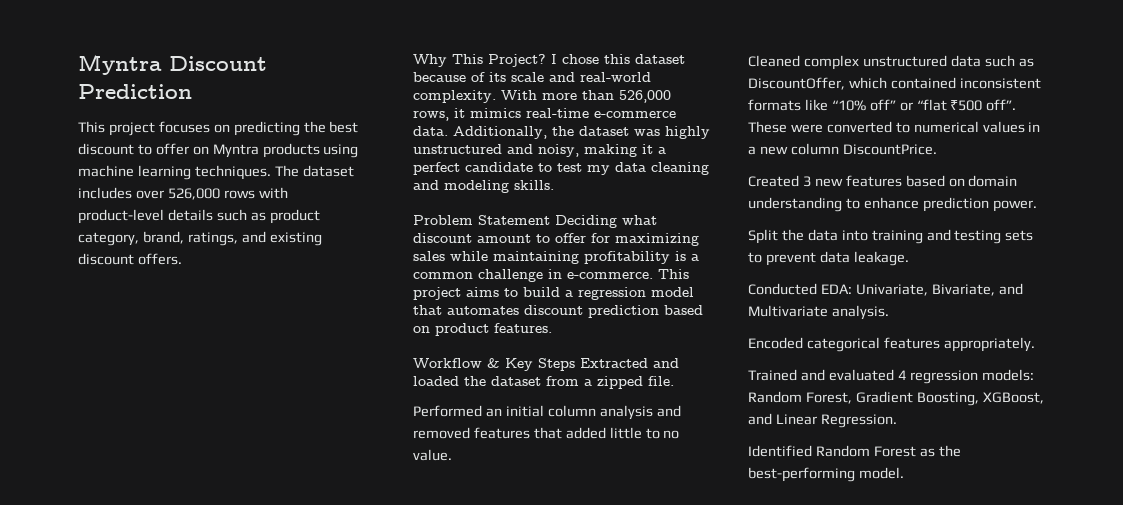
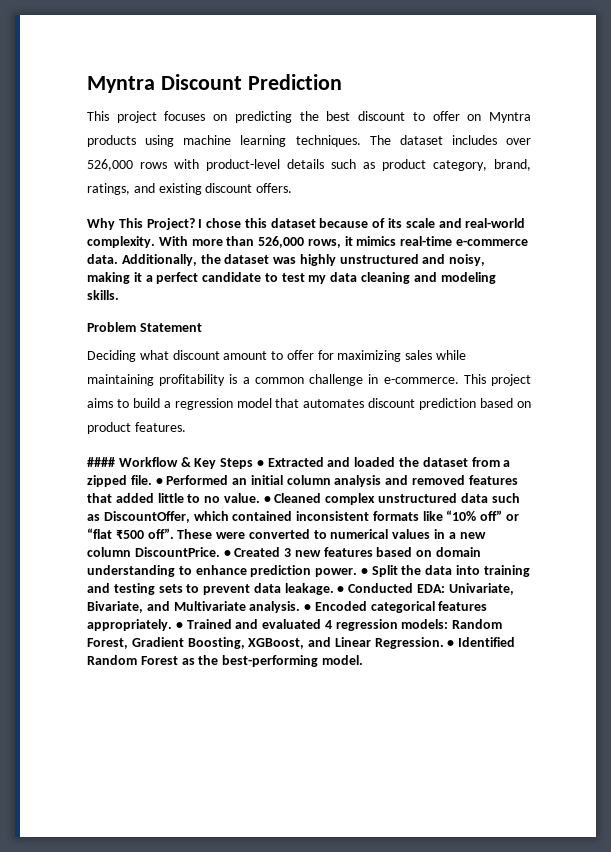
(550, 220) none -> (202, 327) //
(552, 328) none -> [87,457,115,467] ####
(575, 364) none -> [256,460,264,467] •
(674, 381) // -> [155,478,163,485] •
(452, 455) // -> [263,496,271,503] •
(937, 149) // -> [223,550,231,557] •
(1037, 206) // -> [360,568,368,575] •
(909, 258) // -> [337,586,345,593] •
(889, 312) // -> [304,604,312,611] •
(1035, 344) // -> [175,622,183,629] •
(897, 421) // -> [447,640,455,647] •

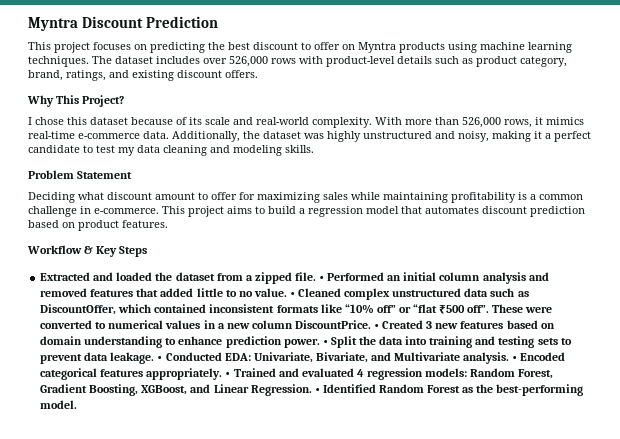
(195, 224) none -> (125, 101) //
[87,457,115,467] #### -> (168, 224) none
[256,460,264,467] • -> (148, 251) //

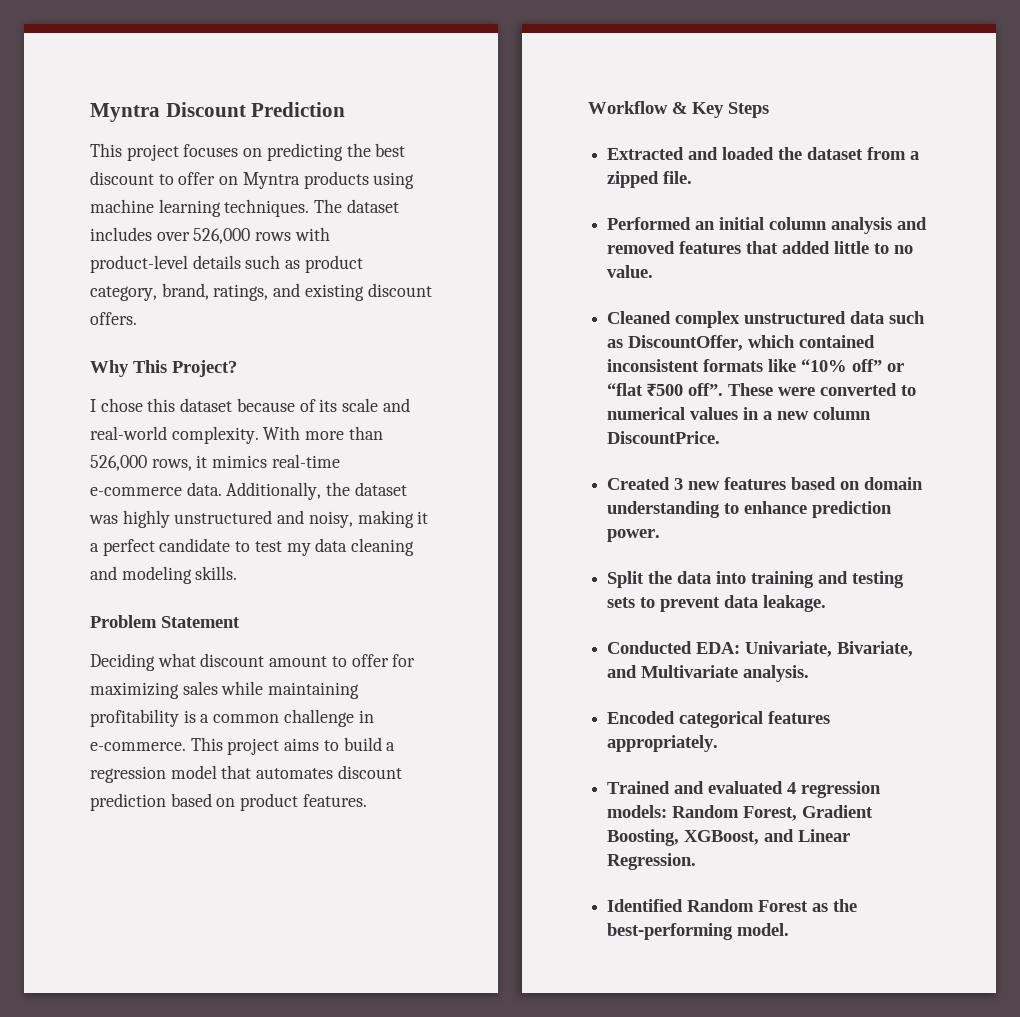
[319,276,325,281] • -> (693, 177) //
[289,292,295,297] • -> (654, 271) //
[374,324,380,329] • -> (721, 437) //
[322,340,328,345] • -> (661, 535) //
[157,356,163,361] • -> (827, 603) //
[512,356,518,361] • -> (810, 673) //
[225,372,231,377] • -> (719, 743) //
[314,388,320,393] • -> (697, 861) //

